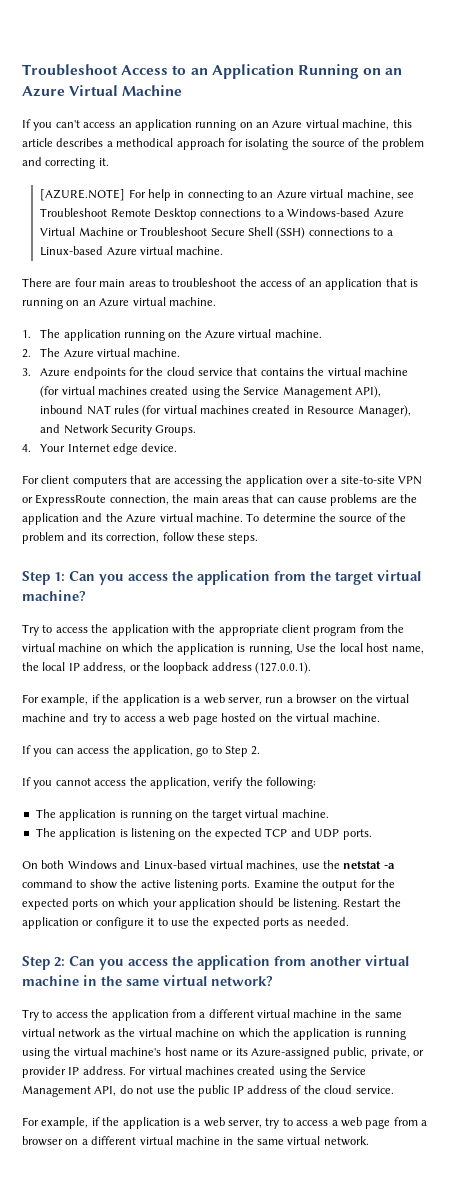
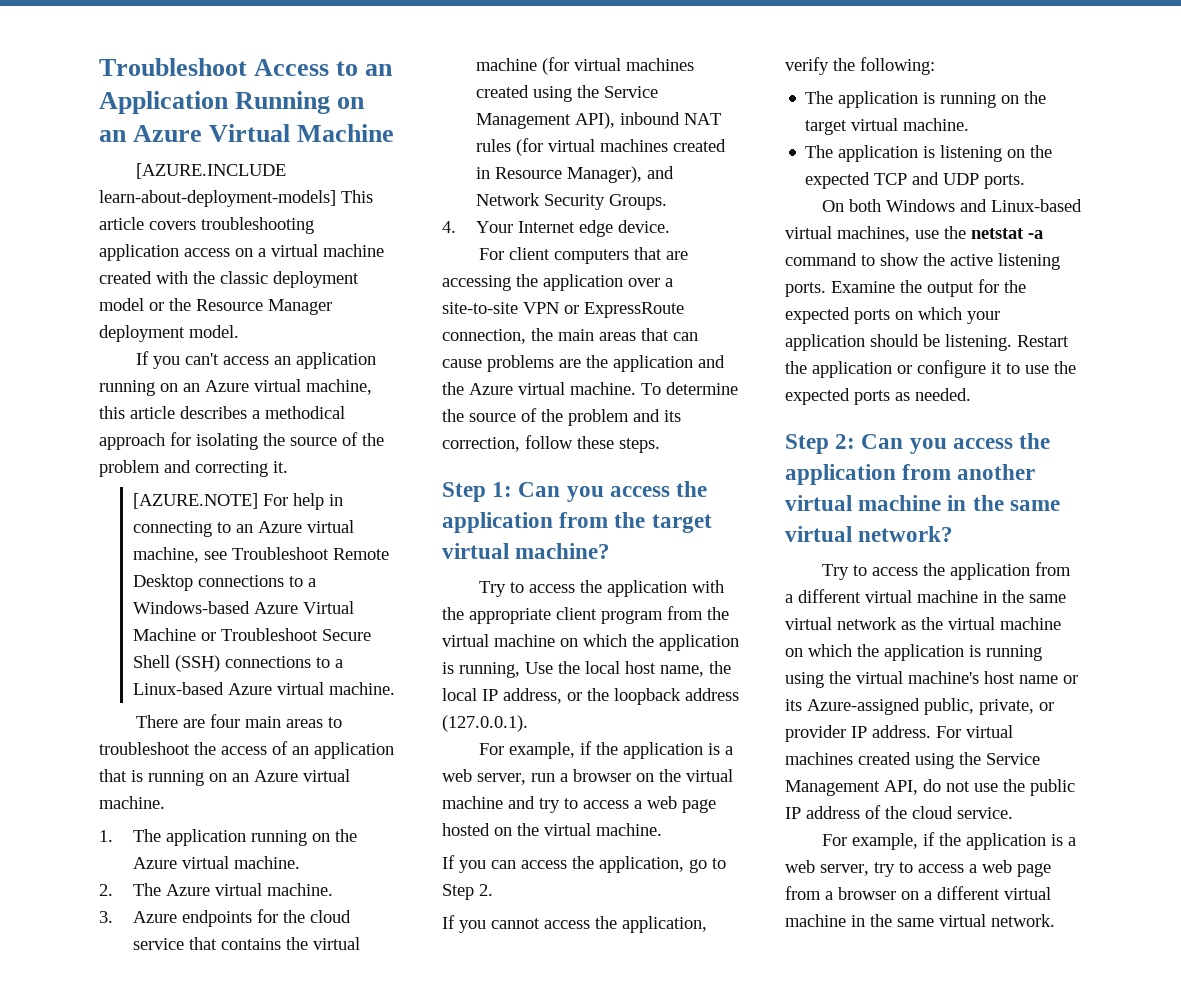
(183, 90) none -> [136,163,287,179] [99,190,373,207] [99,217,314,234] [99,244,384,261] [99,271,359,288] [99,298,332,315] [99,325,239,342] // [AZURE.INCLUDE learn-about-deployment-models] This article covers troubleshooting application access on a virtual machine created with the classic deployment model or the Resource Manager deployment model.

